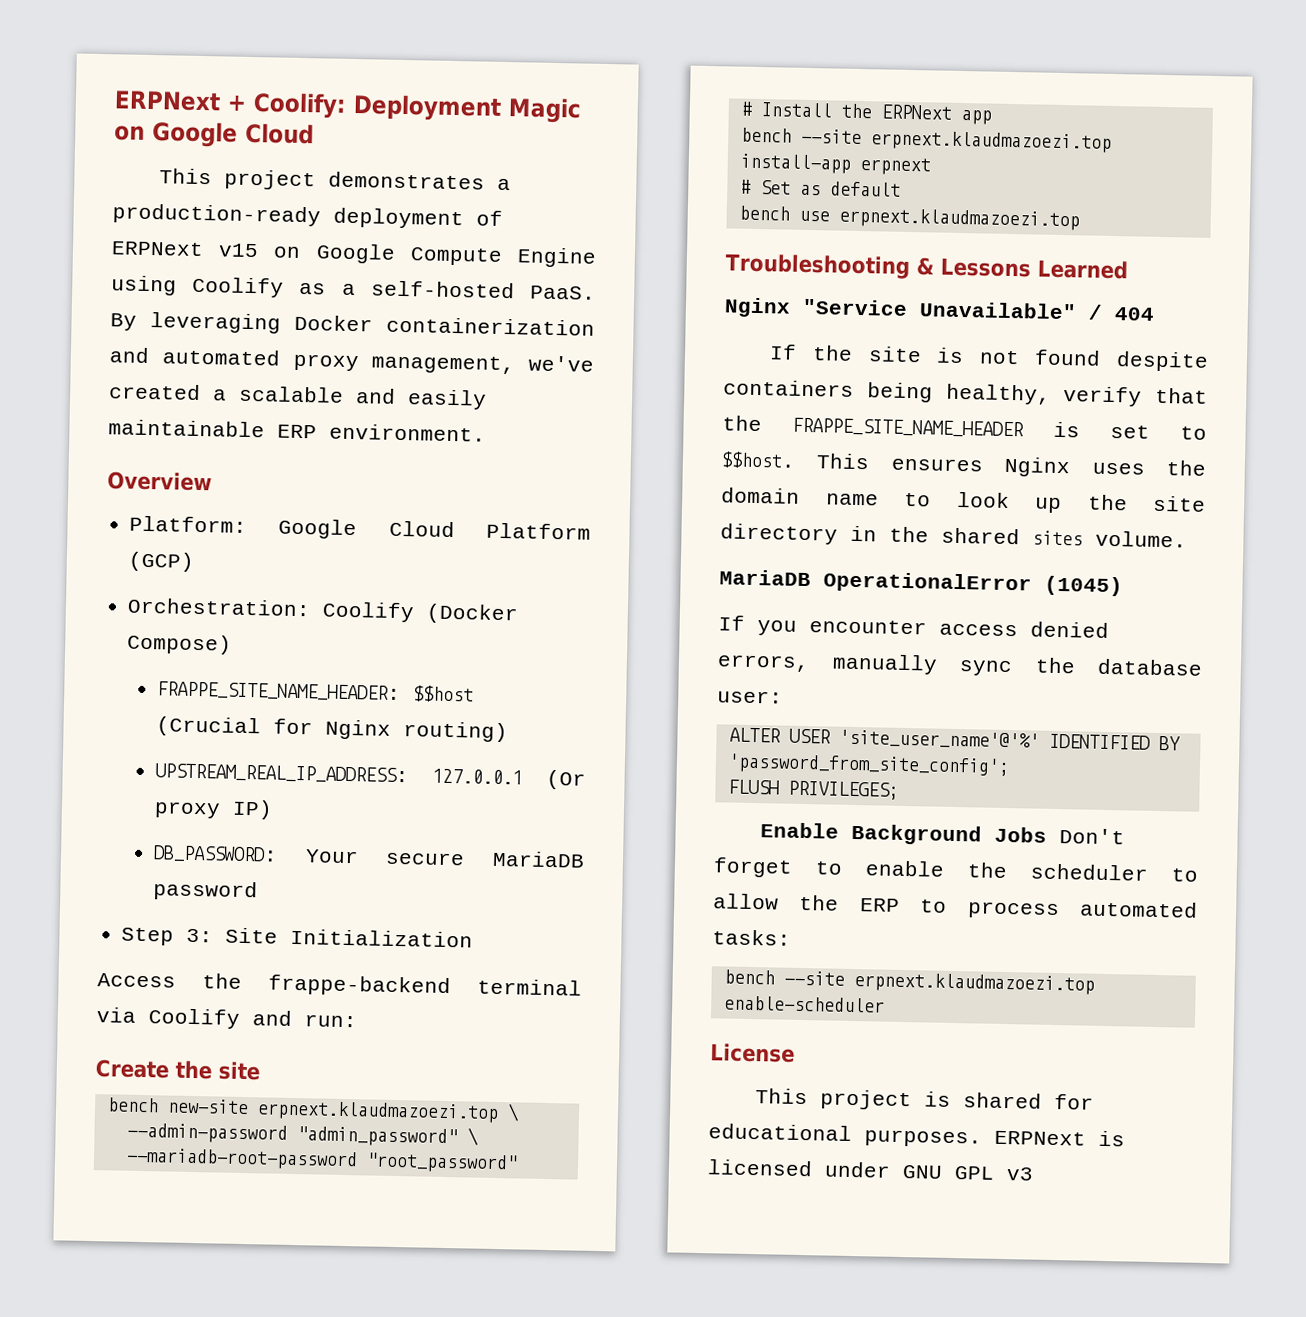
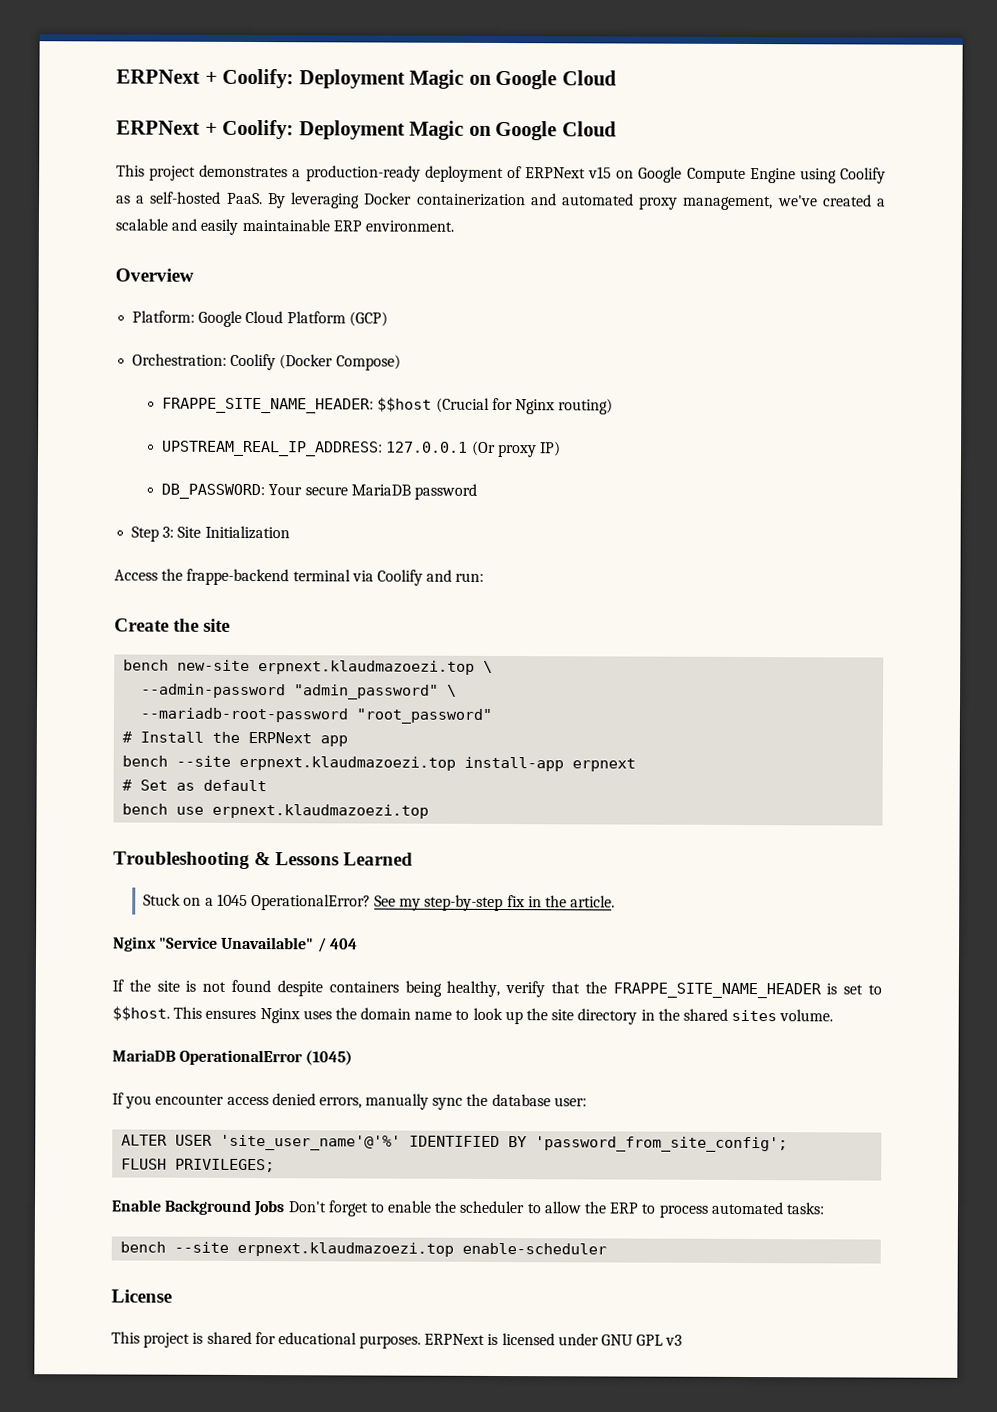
[114,90,582,124] [114,121,314,148] ERPNext + Coolify: Deployment Magic on Google Cloud -> [116,68,617,90] [116,119,617,141] ERPNext + Coolify: Deployment Magic on Google Cloud // ERPNext + Coolify: Deployment Magic on Google Cloud
(1128, 269) none -> [143,893,616,912] // Stuck on a 1045 OperationalError? See my step-by-step fix in the article.

